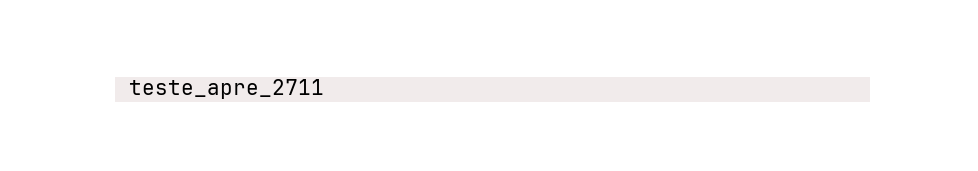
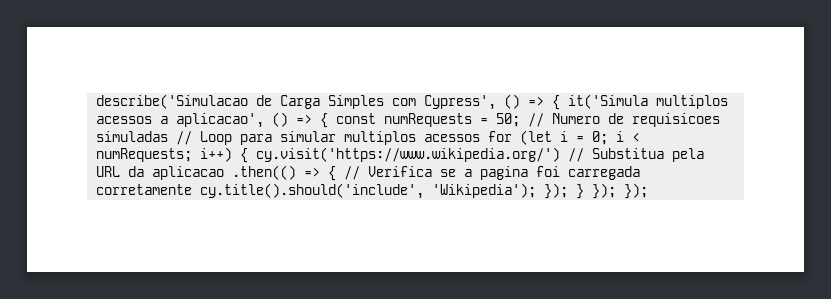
[128,79,324,99] teste_apre_2711 -> [95,94,728,110] [95,112,720,128] [95,130,640,145] [95,147,704,163] [95,165,640,181] [95,183,648,199] describe('Simulacao de Carga Simples com Cypress', () => { it('Simula multiplos acessos a aplicacao', () => { const numRequests = 50; // Numero de requisicoes simuladas // Loop para simular multiplos acessos for (let i = 0; i < numRequests; i++) { cy.visit('https://www.wikipedia.org/') // Substitua pela URL da aplicacao .then(() => { // Verifica se a pagina foi carregada corretamente cy.title().should('include', 'Wikipedia'); }); } }); });

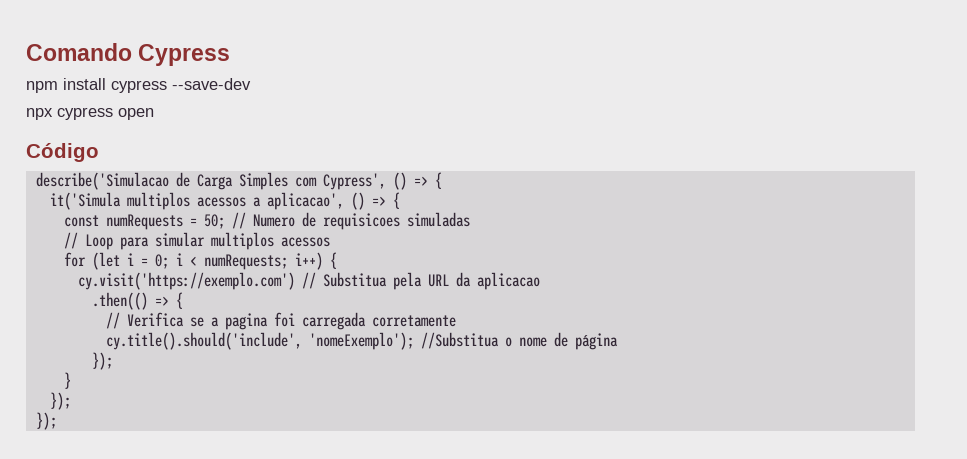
(95, 101) none -> [26,43,231,66] [26,78,251,93] [26,107,154,120] [26,143,99,162] Comando Cypress // npm install cypress --save-dev // npx cypress open // Código //
(560, 102) none -> (442, 180) //
(328, 120) none -> (400, 200) //
(168, 136) none -> (470, 219) //
(480, 138) none -> (330, 242) //
[255,147,560,162] cy.visit('https://www.wikipedia.org/') -> [77,272,295,290] // cy.visit('https://exemplo.com')
(224, 173) none -> (540, 281) //
(336, 173) none -> (183, 300) //
[199,183,568,199] cy.title().should('include', 'Wikipedia'); }); -> [105,332,618,350] [91,352,113,370] // cy.title().should('include', 'nomeExemplo'); //Substitua o nome de página // }); //
[591,183,616,199] }); -> [49,392,71,410] // }); //

